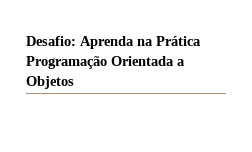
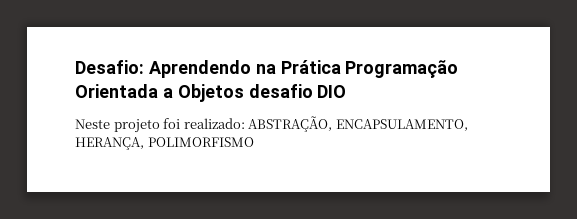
[80,36,134,49] Aprenda -> [148,60,251,78] Aprendendo
(74, 82) none -> [248,84,347,98] [75,116,468,133] [75,137,254,150] desafio DIO // Neste projeto foi realizado: ABSTRAÇÃO, ENCAPSULAMENTO, HERANÇA, POLIMORFISMO

